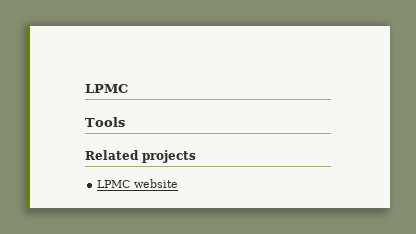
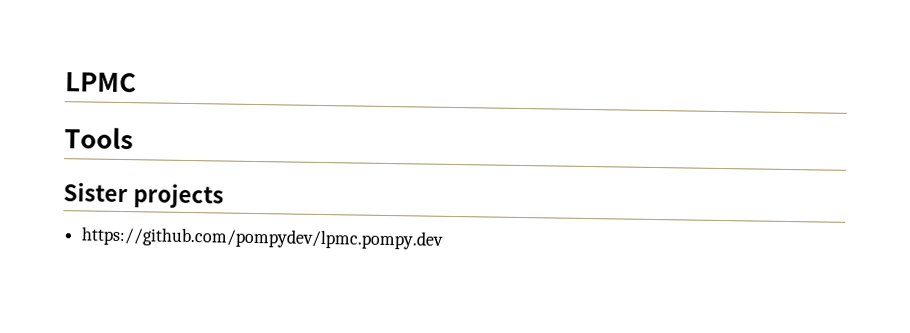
[85,150,139,160] Related -> [63,182,128,203] Sister
[97,179,179,188] LPMC website -> [81,226,445,250] https://github.com/pompydev/lpmc.pompy.dev

